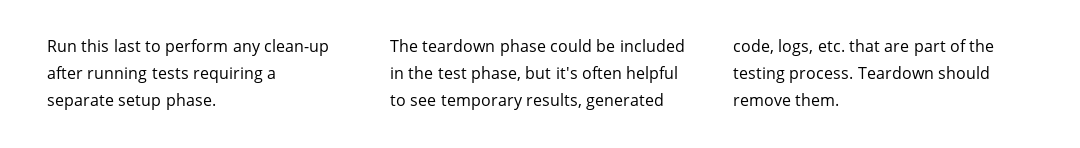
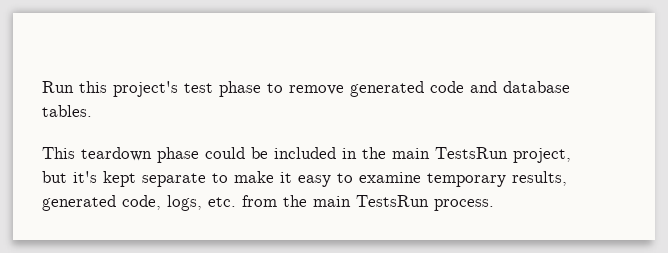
[113,39,329,56] [47,66,277,83] [47,93,216,110] [390,39,418,52] last to perform any clean-up after running tests requiring a separate setup phase. // The -> [113,81,570,97] [42,105,92,117] [42,147,75,159] project's test phase to remove generated code and database tables. // This
[437,66,679,83] [390,95,437,106] test phase, but it's often helpful to see -> [392,147,571,163] [42,171,421,187] main TestsRun project, but it's kept separate to make it easy to examine
[848,39,995,56] [733,66,990,83] [733,93,840,106] that are part of the testing process. Teardown should remove them. -> [242,195,494,211] from the main TestsRun process.

